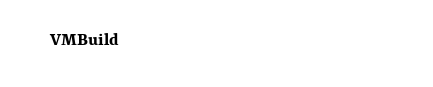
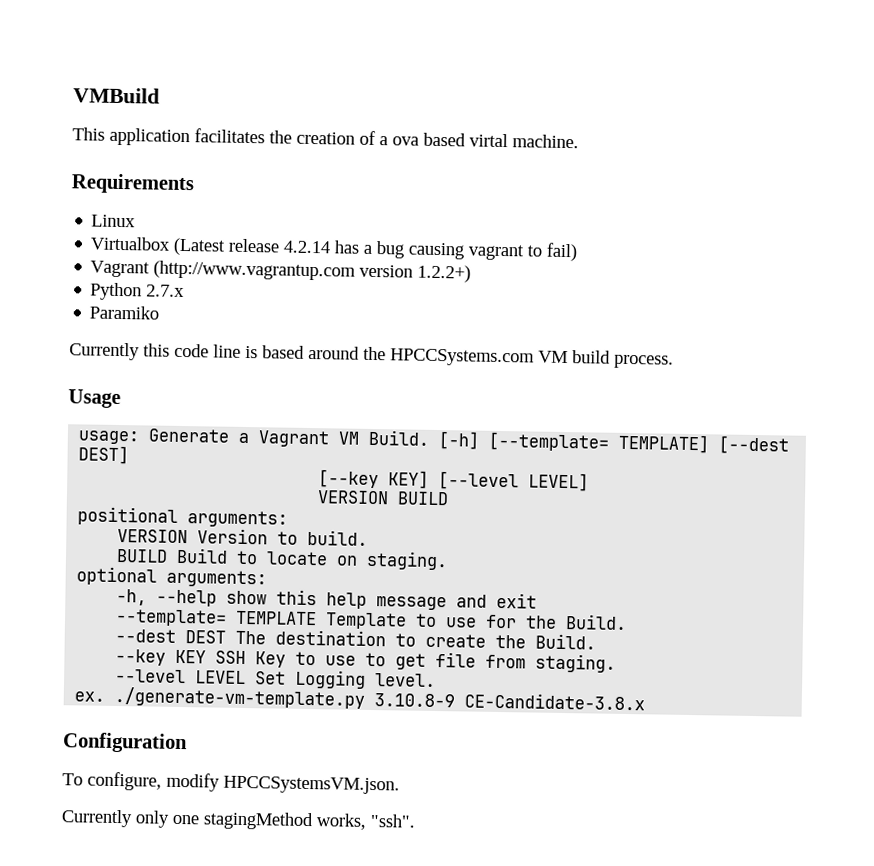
(119, 39) none -> [72,127,579,149] [71,173,195,195] [91,214,137,228] [90,236,578,262] [90,260,472,283] [90,282,186,301] [89,305,160,320] [69,342,674,369] [68,389,121,409] [78,428,790,455] [78,445,130,465] [318,469,590,492] [317,490,450,506] [77,506,289,528] [117,528,369,546] [116,547,449,571] [76,566,268,588] [116,588,538,611] [115,608,628,631] [115,628,597,650] [115,648,617,673] [115,668,437,689] [74,686,646,711] [62,732,188,754] [62,771,400,795] [61,809,416,831] // This application facilitates the creation of a ova based virtal machine. // Requirements // Linux // Virtualbox (Latest release 4.2.14 has a bug causing vagrant to fail) // Vagrant (http://www.vagrantup.com version 1.2.2+) // Python 2.7.x // Paramiko // Currently this code line is based around the HPCCSystems.com VM build process. // Usage // usage: Generate a Vagrant VM Build. [-h] [--template= TEMPLATE] [--dest DEST] // [--key KEY] [--level LEVEL] // VERSION BUILD // positional arguments: // VERSION Version to build. // BUILD Build to locate on staging. // optional arguments: // -h, --help show this help message and exit // --template= TEMPLATE Template to use for the Build. // --dest DEST The destination to create the Build. // --key KEY SSH Key to use to get file from staging. // --level LEVEL Set Logging level. // ex. ./generate-vm-template.py 3.10.8-9 CE-Candidate-3.8.x // Configuration // To configure, modify HPCCSystemsVM.json. // Currently only one stagingMethod works, "ssh".

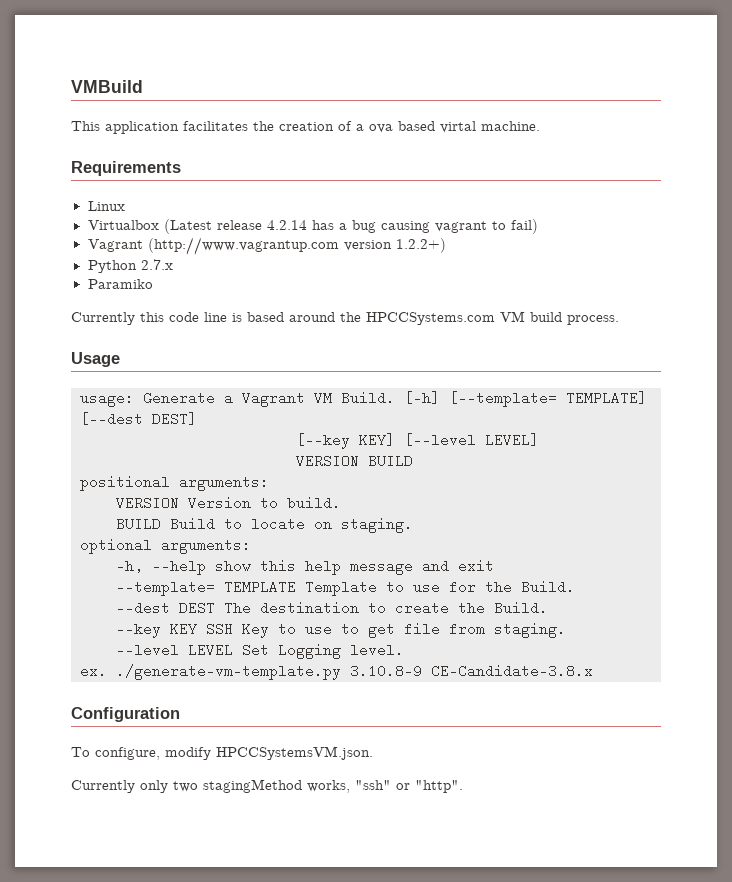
[172,814,199,825] one -> [173,781,198,792] two
[370,814,416,828] "ssh". -> [355,780,463,793] "ssh" or "http".

